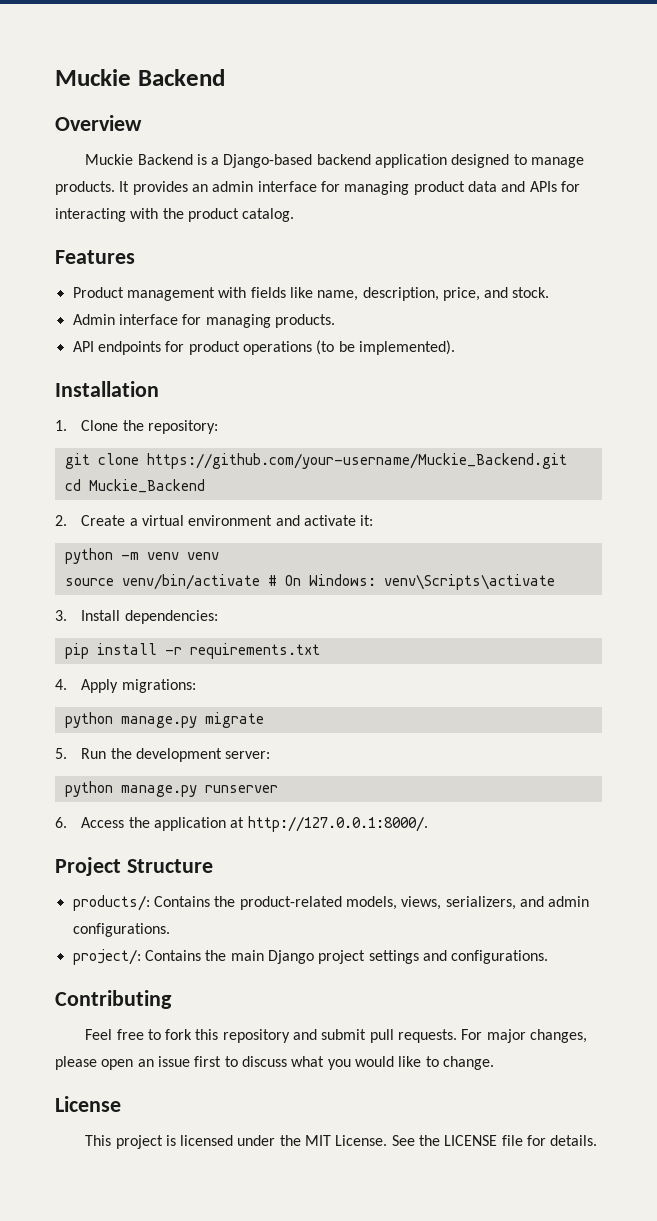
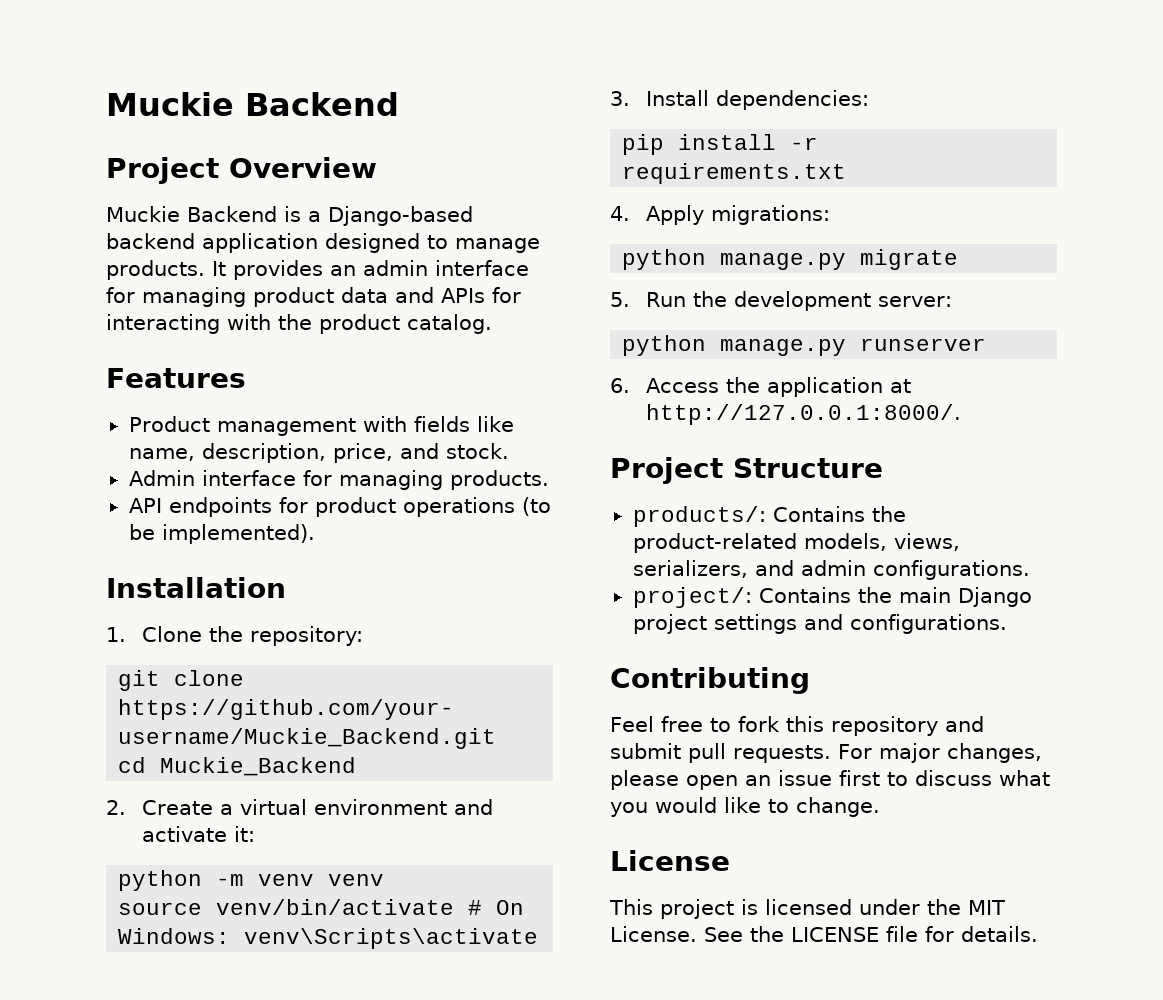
(225, 77) none -> [106,157,219,184] Project

